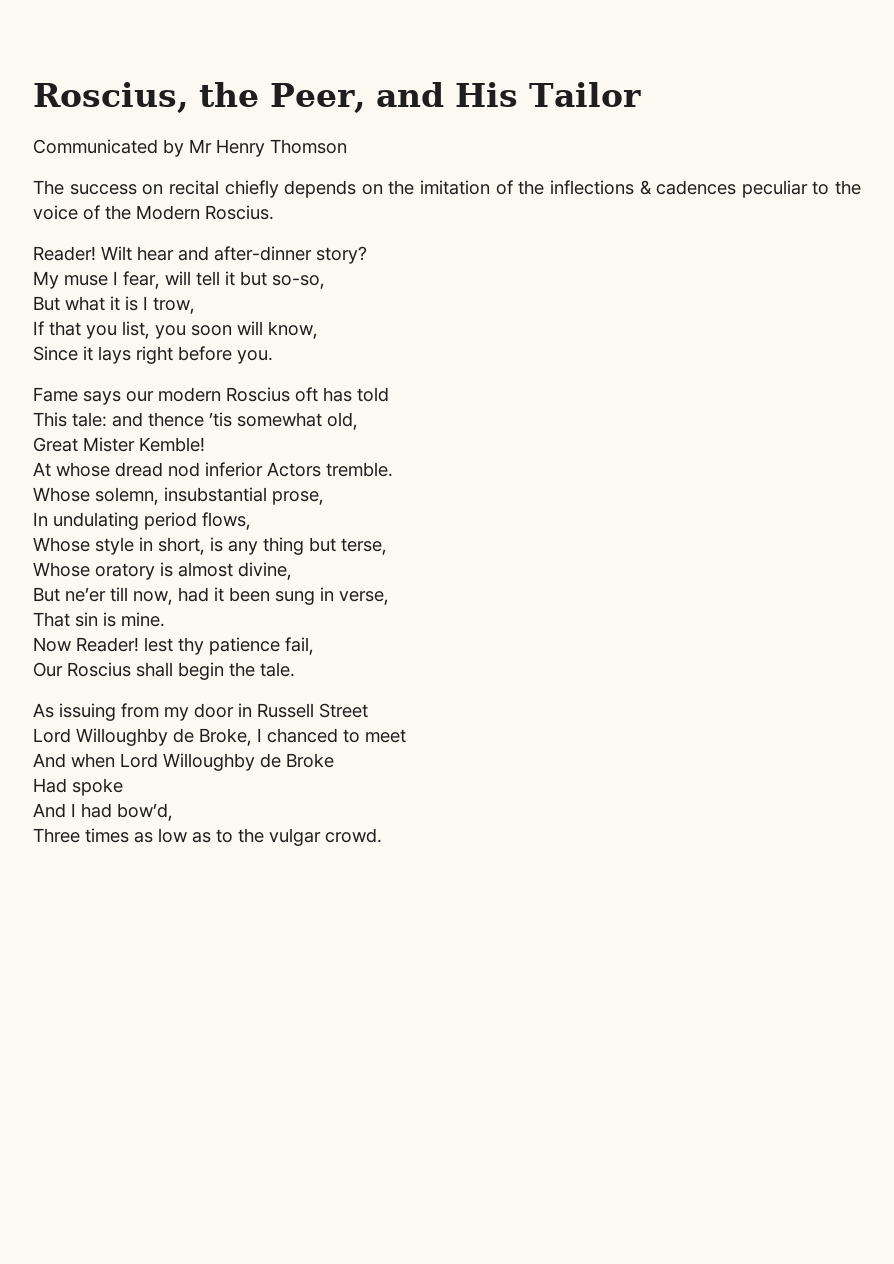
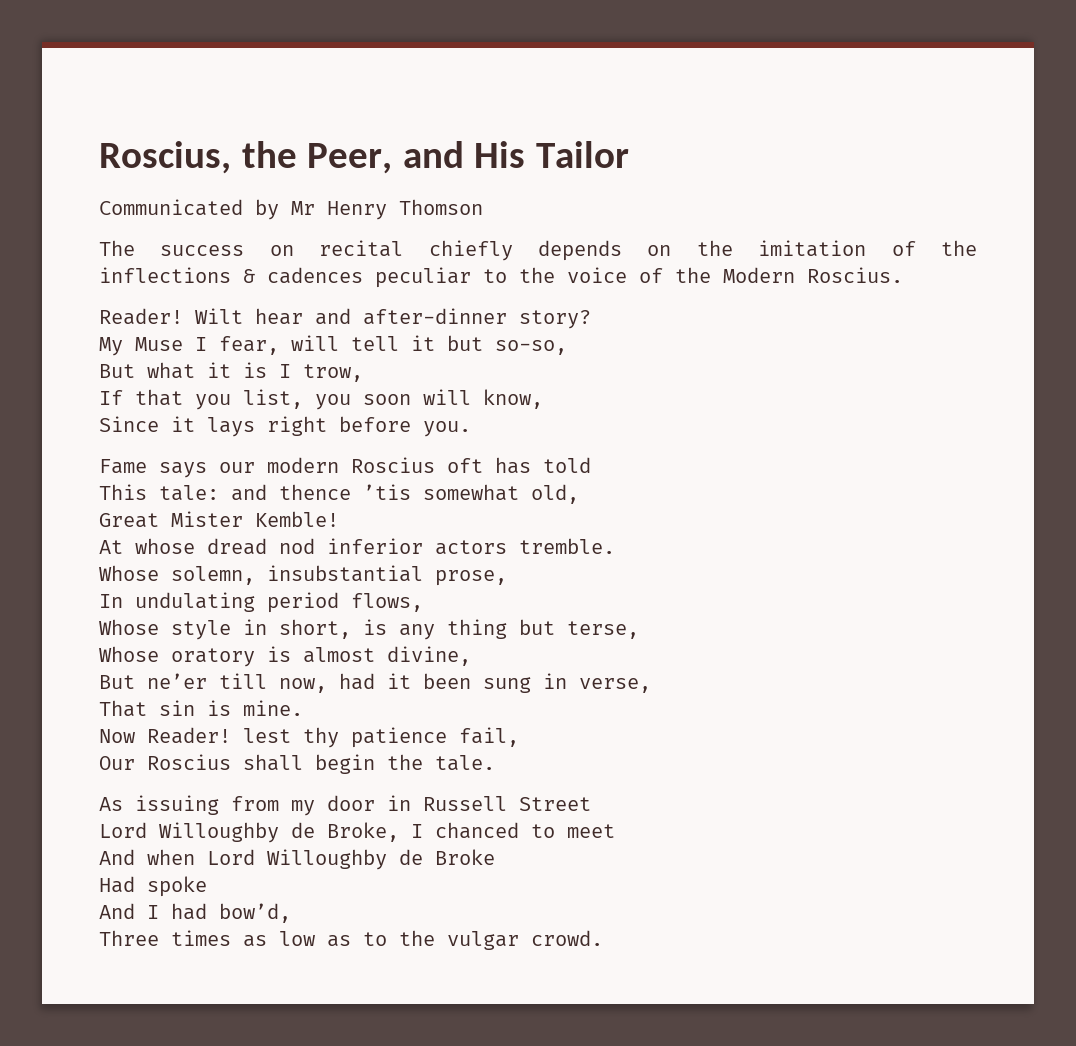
[64,275,108,286] muse -> [135,337,183,351] Muse
[267,462,321,477] Actors -> [435,540,507,555] actors

